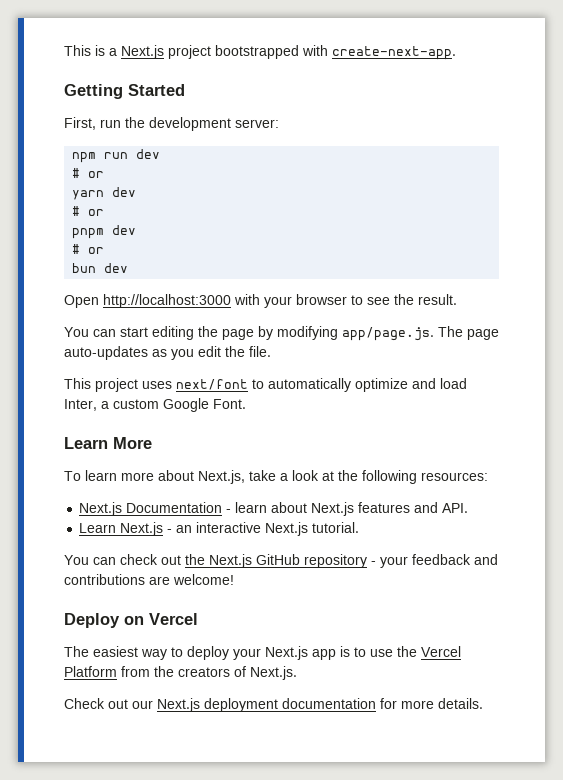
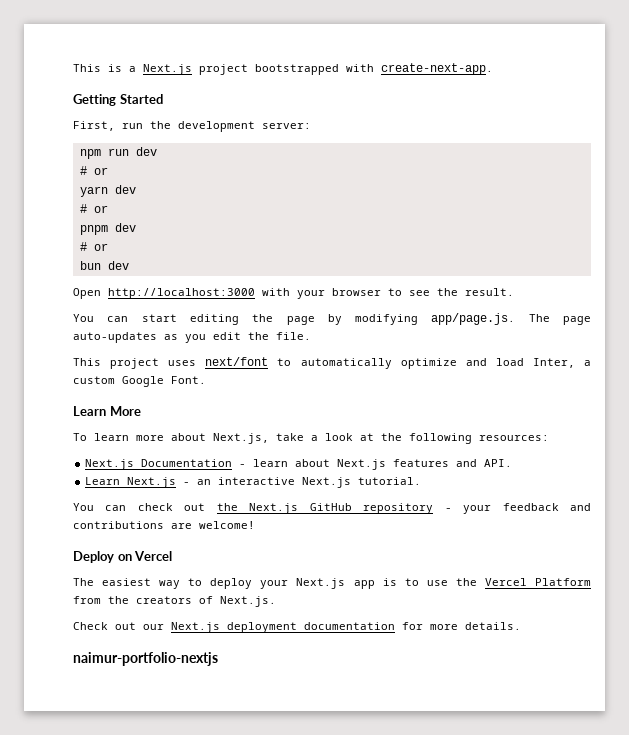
(483, 703) none -> [73,652,218,666] // naimur-portfolio-nextjs

